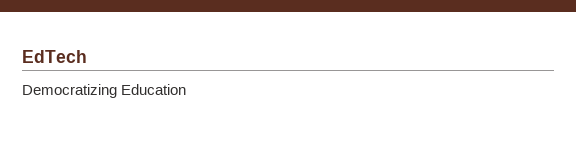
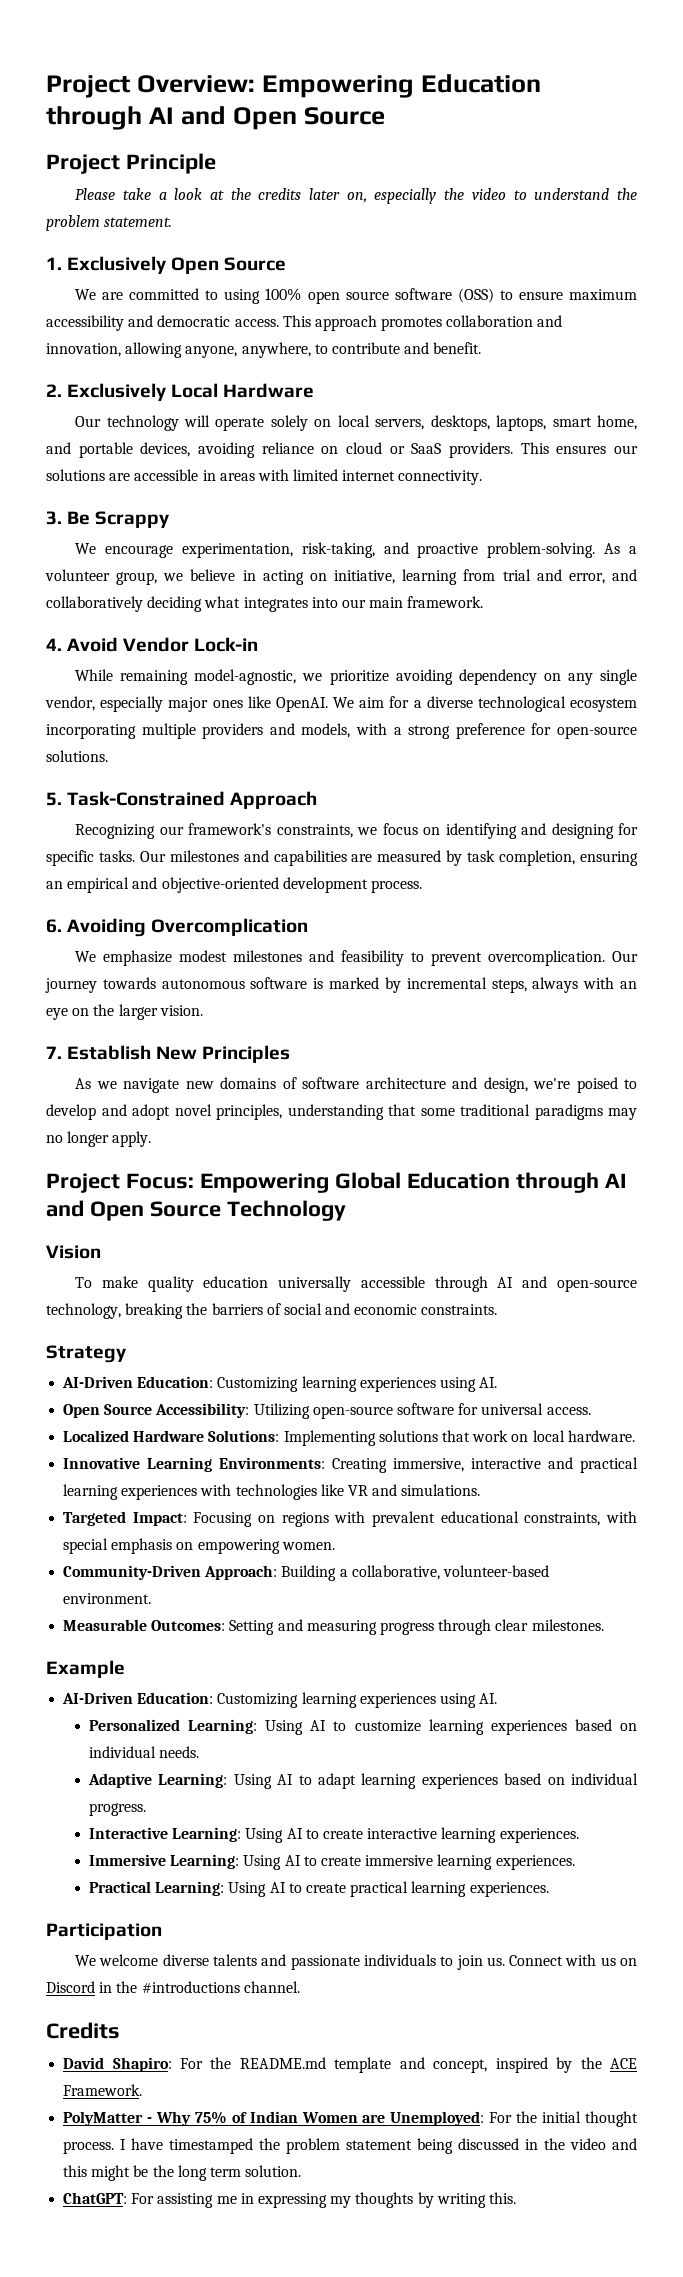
[22,50,87,63] [22,84,187,98] EdTech // Democratizing Education -> [46,74,541,98] [46,106,385,130] [46,153,216,174] [75,188,637,204] [46,215,173,231] [46,256,287,274] [75,288,637,304] [46,315,563,331] [46,342,482,358] [46,383,315,401] [75,415,637,431] [46,442,639,458] [46,469,483,485] [46,511,170,528] [75,542,637,558] [45,569,637,585] [46,596,484,612] [46,637,259,652] [75,669,637,685] [45,696,637,712] [46,723,638,739] [46,750,108,762] [46,791,318,809] [75,823,638,839] [46,850,638,866] [46,877,422,893] [46,918,309,937] [75,950,639,966] [45,977,637,993] [46,1004,203,1020] [46,1045,291,1063] [75,1077,637,1093] [46,1104,637,1120] [46,1131,152,1147] [46,1172,627,1193] [46,1200,346,1221] [46,1245,101,1259] [75,1276,637,1292] [46,1303,498,1319] [46,1345,126,1363] [62,1376,498,1392] [63,1403,591,1419] [63,1430,635,1446] [63,1457,638,1473] [63,1484,481,1500] [63,1511,637,1527] [63,1538,335,1554] [63,1565,549,1581] [63,1593,152,1604] [63,1619,604,1635] [46,1660,125,1678] [62,1692,498,1708] [89,1719,637,1735] [89,1746,200,1758] [88,1773,638,1789] [89,1803,147,1816] [89,1827,579,1843] [89,1854,575,1870] [89,1881,549,1897] [46,1923,162,1940] [75,1954,638,1970] [46,1981,300,1993] [46,2022,120,2039] [63,2057,637,2073] [63,2084,143,2096] [63,2111,639,2127] [63,2138,637,2154] [63,2165,302,2181] [63,2192,516,2208] Project Overview: Empowering Education through AI and Open Source // Project Principle // Please take a look at the credits later on, especially the video to understand the problem statement. // 1. Exclusively Open Source // We are committed to using 100% open source software (OSS) to ensure maximum accessibility and democratic access. This approach promotes collaboration and innovation, allowing anyone, anywhere, to contribute and benefit. // 2. Exclusively Local Hardware // Our technology will operate solely on local servers, desktops, laptops, smart home, and portable devices, avoiding reliance on cloud or SaaS providers. This ensures our solutions are accessible in areas with limited internet connectivity. // 3. Be Scrappy // We encourage experimentation, risk-taking, and proactive problem-solving. As a volunteer group, we believe in acting on initiative, learning from trial and error, and collaboratively deciding what integrates into our main framework. // 4. Avoid Vendor Lock-in // While remaining model-agnostic, we prioritize avoiding dependency on any single vendor, especially major ones like OpenAI. We aim for a diverse technological ecosystem incorporating multiple providers and models, with a strong preference for open-source solutions. // 5. Task-Constrained Approach // Recognizing our framework's constraints, we focus on identifying and designing for specific tasks. Our milestones and capabilities are measured by task completion, ensuring an empirical and objective-oriented development process. // 6. Avoiding Overcomplication // We emphasize modest milestones and feasibility to prevent overcomplication. Our journey towards autonomous software is marked by incremental steps, always with an eye on the larger vision. // 7. Establish New Principles // As we navigate new domains of software architecture and design, we're poised to develop and adopt novel principles, understanding that some traditional paradigms may no longer apply. // Project Focus: Empowering Global Education through AI and Open Source Technology // Vision // To make quality education universally accessible through AI and open-source technology, breaking the barriers of social and economic constraints. // Strategy // AI-Driven Education: Customizing learning experiences using AI. // Open Source Accessibility: Utilizing open-source software for universal access. // Localized Hardware Solutions: Implementing solutions that work on local hardware. // Innovative Learning Environments: Creating immersive, interactive and practical learning experiences with technologies like VR and simulations. // Targeted Impact: Focusing on regions with prevalent educational constraints, with special emphasis on empowering women. // Community-Driven Approach: Building a collaborative, volunteer-based environment. // Measurable Outcomes: Setting and measuring progress through clear milestones. // Example // AI-Driven Education: Customizing learning experiences using AI. // Personalized Learning: Using AI to customize learning experiences based on individual needs. // Adaptive Learning: Using AI to adapt learning experiences based on individual progress. // Interactive Learning: Using AI to create interactive learning experiences. // Immersive Learning: Using AI to create immersive learning experiences. // Practical Learning: Using AI to create practical learning experiences. // Participation // We welcome diverse talents and passionate individuals to join us. Connect with us on Discord in the #introductions channel. // Credits // David Shapiro: For the README.md template and concept, inspired by the ACE Framework. // PolyMatter - Why 75% of Indian Women are Unemployed: For the initial thought process. I have timestamped the problem statement being discussed in the video and this might be the long term solution. // ChatGPT: For assisting me in expressing my thoughts by writing this.

